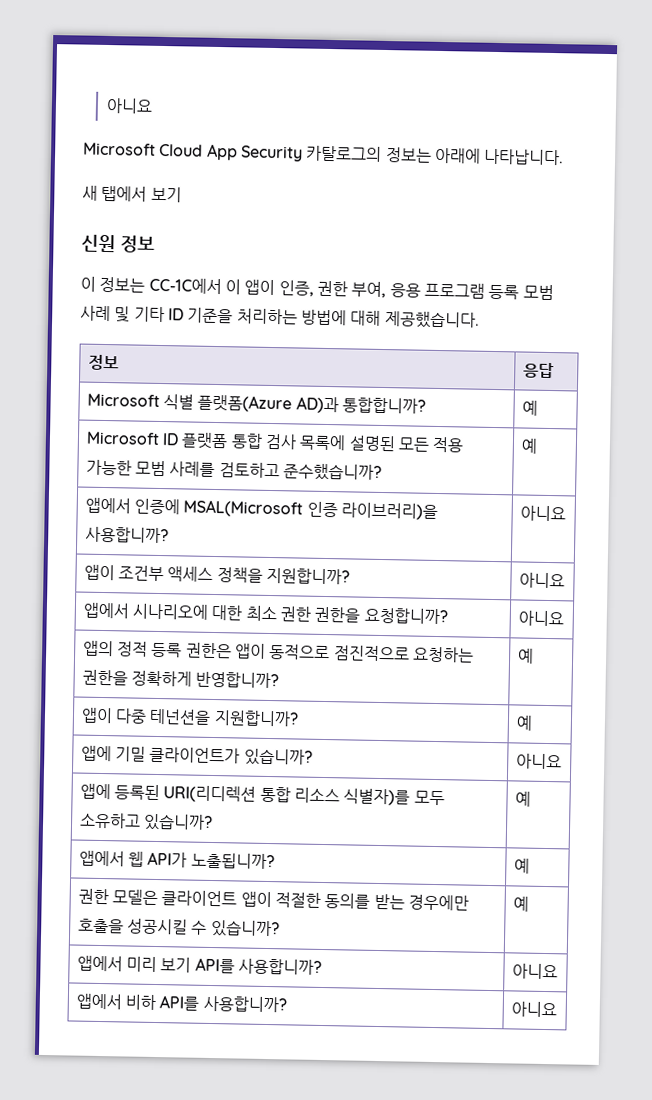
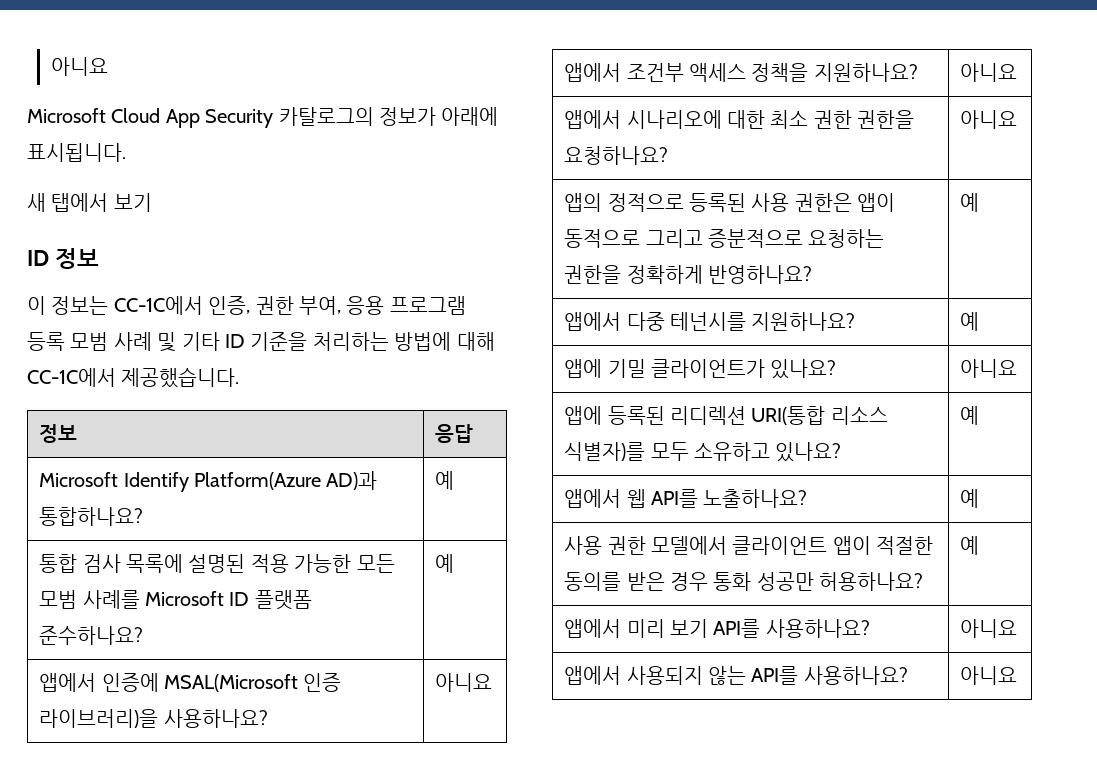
[384,147,565,166] 정보는 아래에 나타납니다. -> [379,107,499,126] [27,143,126,162] 정보가 아래에 표시됩니다.
[81,234,116,253] 신원 -> [27,250,49,266] ID
[224,279,276,296] 이 앱이 -> (203, 305) none
(382, 318) none -> [27,368,116,387] CC-1C에서
[162,394,426,414] [521,400,538,416] [85,431,229,450] 식별 플랫폼(Azure AD)과 통합합니까? | 예 // Microsoft ID 플랫폼 -> [123,471,378,492] [39,507,144,526] [435,471,455,490] Identify Platform(Azure AD)과 통합하나요? | 예 //
[397,437,430,452] 모든 -> (246, 563) none
(132, 467) none -> [356,554,395,573] 모든
[218,462,382,481] 검토하고 준수했습니까? -> [144,590,312,610] [39,626,144,645] Microsoft ID 플랫폼 준수하나요?
[84,526,169,544] [519,505,566,522] [83,564,115,581] 사용합니까? | 아니요 // 앱이 -> [163,709,268,728] [435,673,493,692] [564,63,622,82] 사용하나요? | 아니요 // 앱에서
[265,567,350,585] 지원합니까? -> [813,63,918,82] 지원하나요?
[363,607,448,625] 요청합니까? -> [564,146,669,165] 요청하나요?
[116,641,183,658] 정적 등록 -> [607,193,790,212] 정적으로 등록된 사용
[333,645,410,662] 점진적으로 -> [645,229,803,248] 그리고 증분적으로
[195,671,280,689] [516,648,534,664] [80,707,299,727] 반영합니까? | 예 // 앱이 다중 테넌션을 지원합니까? -> [707,265,812,284] [960,193,980,212] [564,312,856,331] 반영하나요? | 예 // 앱에서 다중 테넌시를 지원하나요?
[243,748,313,766] 있습니까? -> [770,359,837,379] 있나요?
[163,785,291,803] URI(리디렉션 통합 -> [669,406,826,425] 리디렉션 URI(통합
[142,813,213,831] 있습니까? -> [775,442,842,462] 있나요?
[147,851,275,870] [513,858,530,874] [77,888,158,906] API가 노출됩니까? | 예 // 권한 모델은 -> [650,489,808,508] [960,489,980,508] [564,536,727,555] API를 노출하나요? | 예 // 사용 권한 모델에서
[373,893,469,911] [77,918,280,938] 받는 경우에만 호출을 성공시킬 수 있습니까? -> [626,572,924,591] 받은 경우 통화 성공만 허용하나요?
[237,958,322,975] [511,963,558,980] [75,993,287,1013] 사용합니까? | 아니요 // 앱에서 비하 API를 사용합니까? -> [765,619,870,638] [960,619,1018,638] [564,666,908,685] 사용하나요? | 아니요 // 앱에서 사용되지 않는 API를 사용하나요?

